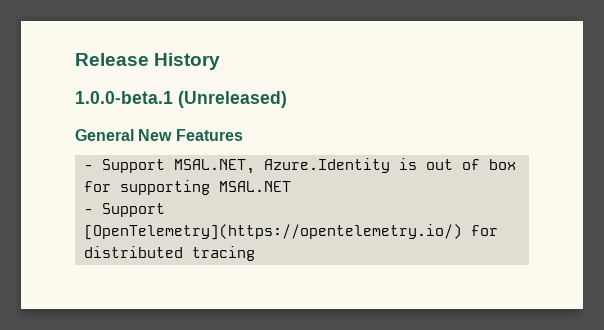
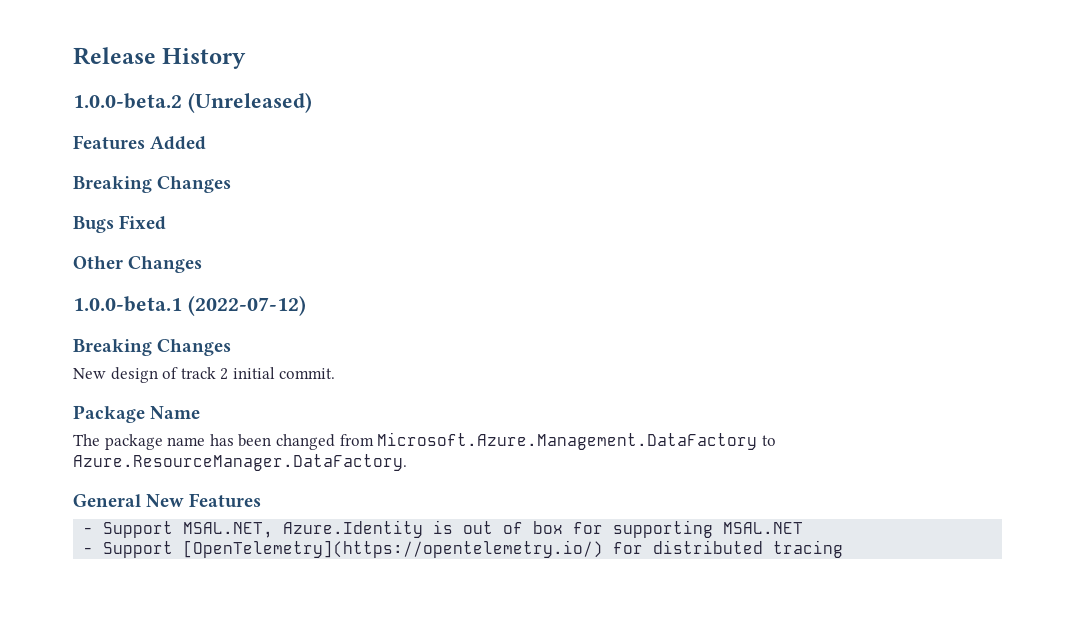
[75,91,287,108] 1.0.0-beta.1 (Unreleased) -> [73,92,312,113] [73,135,207,150] [73,176,232,193] [73,215,167,233] [73,256,203,273] [73,295,306,316] [73,339,232,356] [73,367,335,383] [73,405,201,423] [73,432,776,450] [73,454,407,471] 1.0.0-beta.2 (Unreleased) // Features Added // Breaking Changes // Bugs Fixed // Other Changes // 1.0.0-beta.1 (2022-07-12) // Breaking Changes // New design of track 2 initial commit. // Package Name // The package name has been changed from Microsoft.Azure.Management.DataFactory to Azure.ResourceManager.DataFactory.

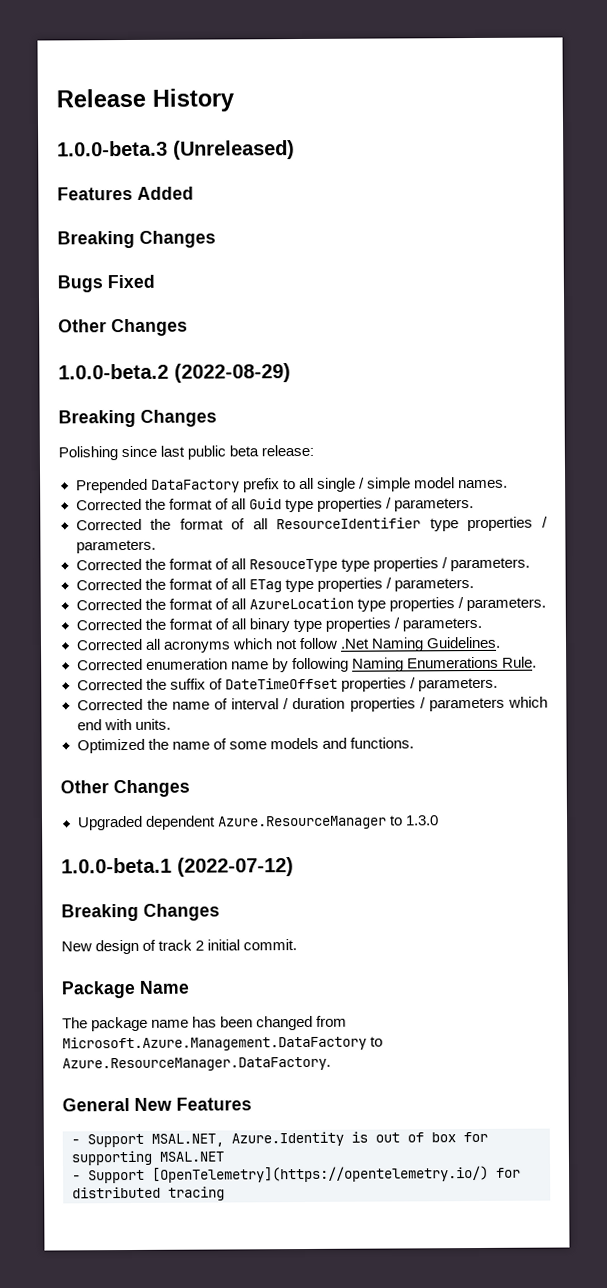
[73,93,182,109] 1.0.0-beta.2 -> [57,140,168,157] 1.0.0-beta.3
(203, 264) none -> [58,363,291,383] [58,409,217,428] [58,444,315,461] [75,477,508,494] [75,497,474,513] [75,516,548,532] [75,539,156,554] [75,557,530,573] [75,577,474,593] [75,597,546,612] [75,617,482,633] [75,636,501,653] [76,656,537,673] [76,677,498,692] [76,696,548,712] [76,718,171,731] [76,737,414,754] [60,779,190,798] [76,815,439,831] // 1.0.0-beta.2 (2022-08-29) // Breaking Changes // Polishing since last public beta release: // Prepended DataFactory prefix to all single / simple model names. // Corrected the format of all Guid type properties / parameters. // Corrected the format of all ResourceIdentifier type properties / parameters. // Corrected the format of all ResouceType type properties / parameters. // Corrected the format of all ETag type properties / parameters. // Corrected the format of all AzureLocation type properties / parameters. // Corrected the format of all binary type properties / parameters. // Corrected all acronyms which not follow .Net Naming Guidelines. // Corrected enumeration name by following Naming Enumerations Rule. // Corrected the suffix of DateTimeOffset properties / parameters. // Corrected the name of interval / duration properties / parameters which end with units. // Optimized the name of some models and functions. // Other Changes // Upgraded dependent Azure.ResourceManager to 1.3.0

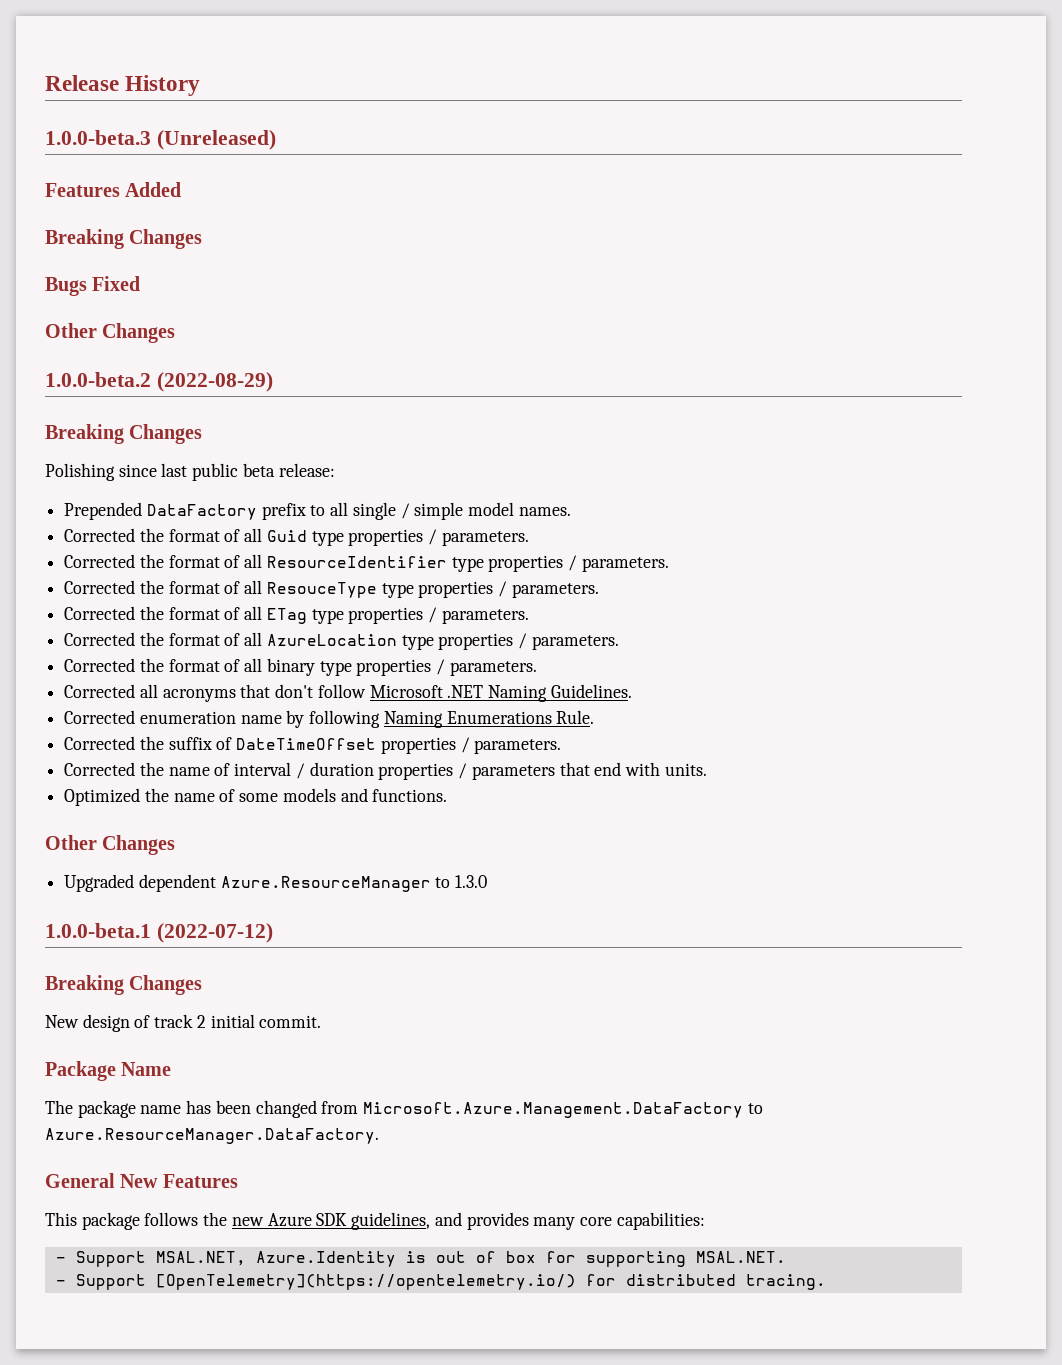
[231,637,370,650] which not follow .Net -> [240,684,484,698] that don't follow Microsoft .NET
[507,696,548,708] which -> [559,762,590,776] that
(252, 1104) none -> [45,1212,705,1230] // This package follows the new Azure SDK guidelines, and provides many core capabilities:
[159,1151,224,1162] MSAL.NET -> [695,1251,786,1263] MSAL.NET.
[168,1186,225,1201] tracing -> [745,1274,826,1290] tracing.

